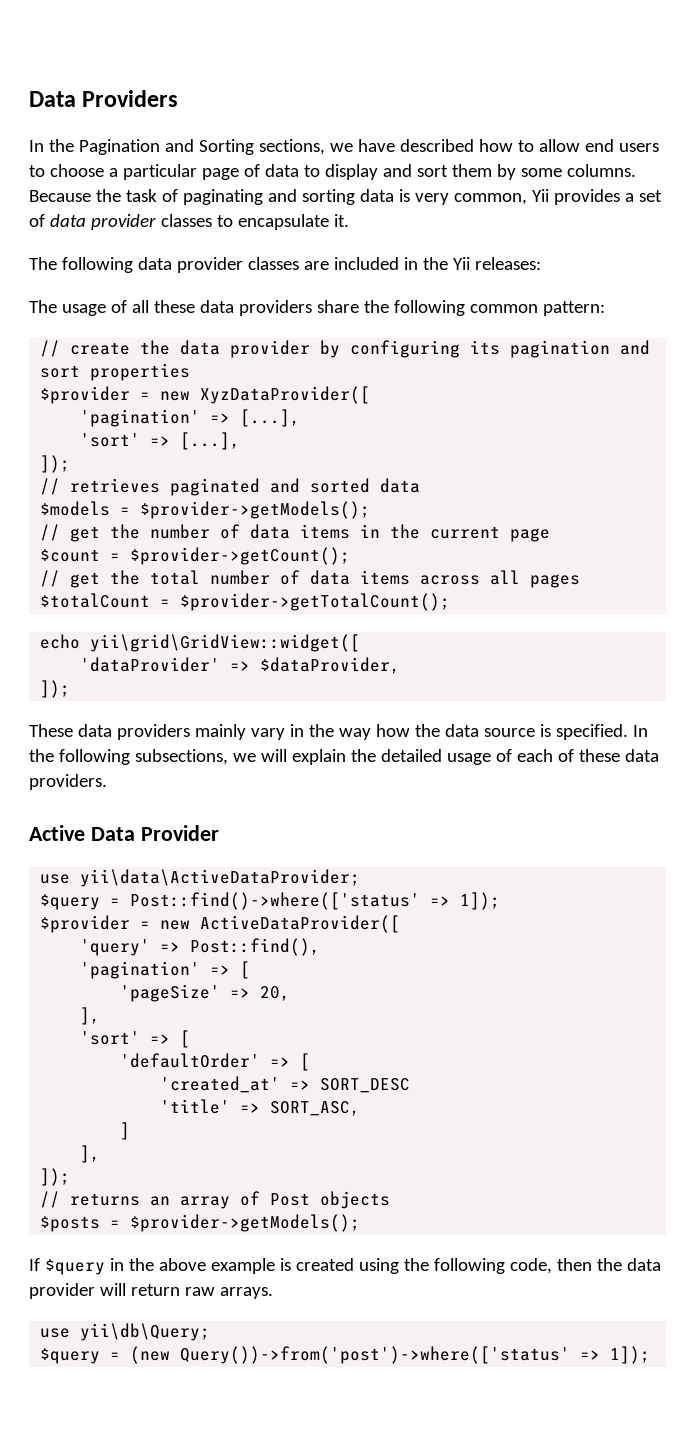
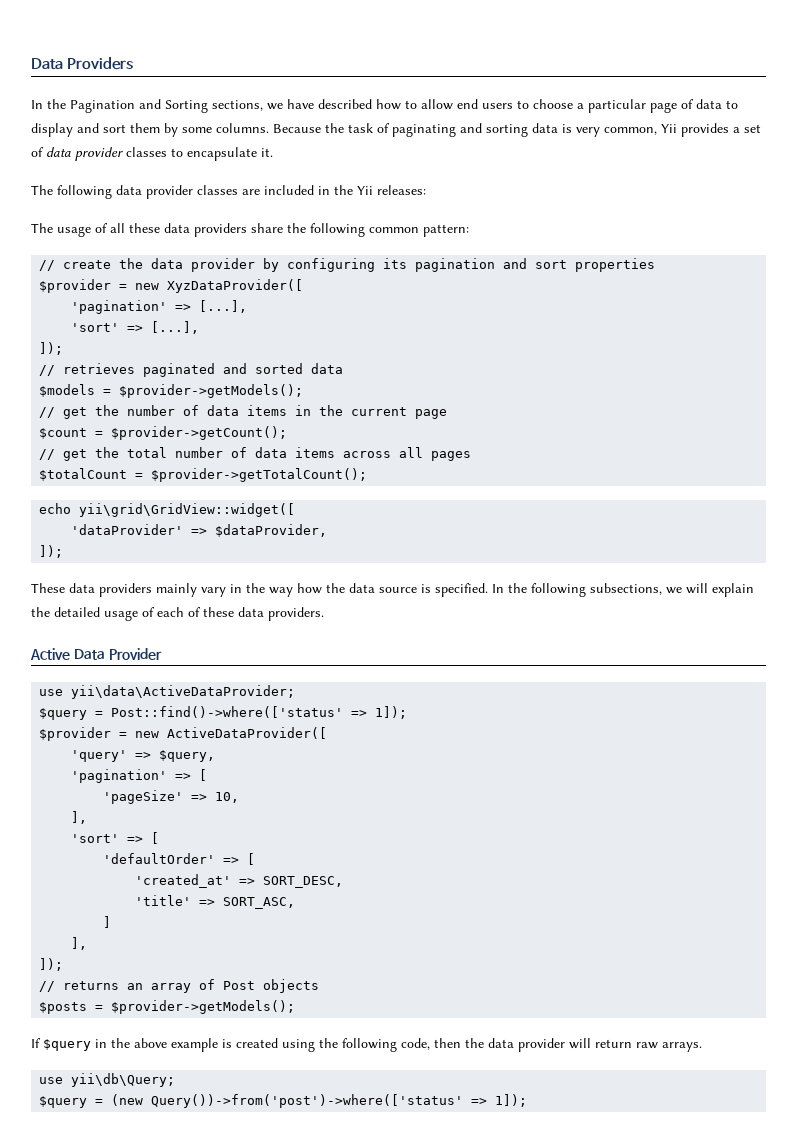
[190,938,321,956] Post::find(), -> [159,750,216,762] $query,
[260,986,291,1001] 20, -> [215,792,240,803] 10,
[320,1078,411,1093] SORT_DESC -> [263,876,344,888] SORT_DESC,

